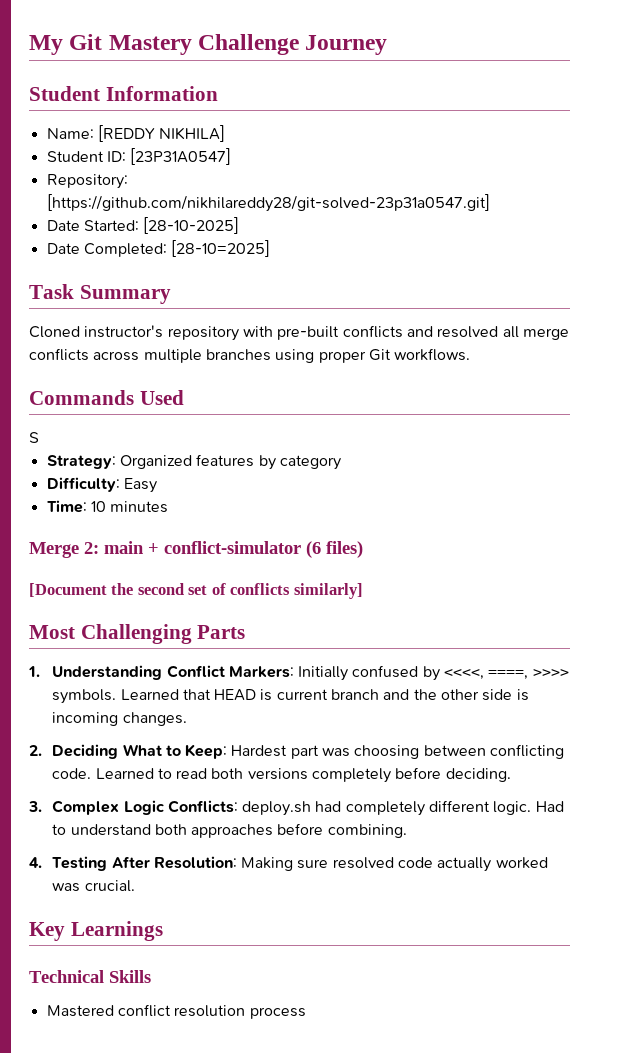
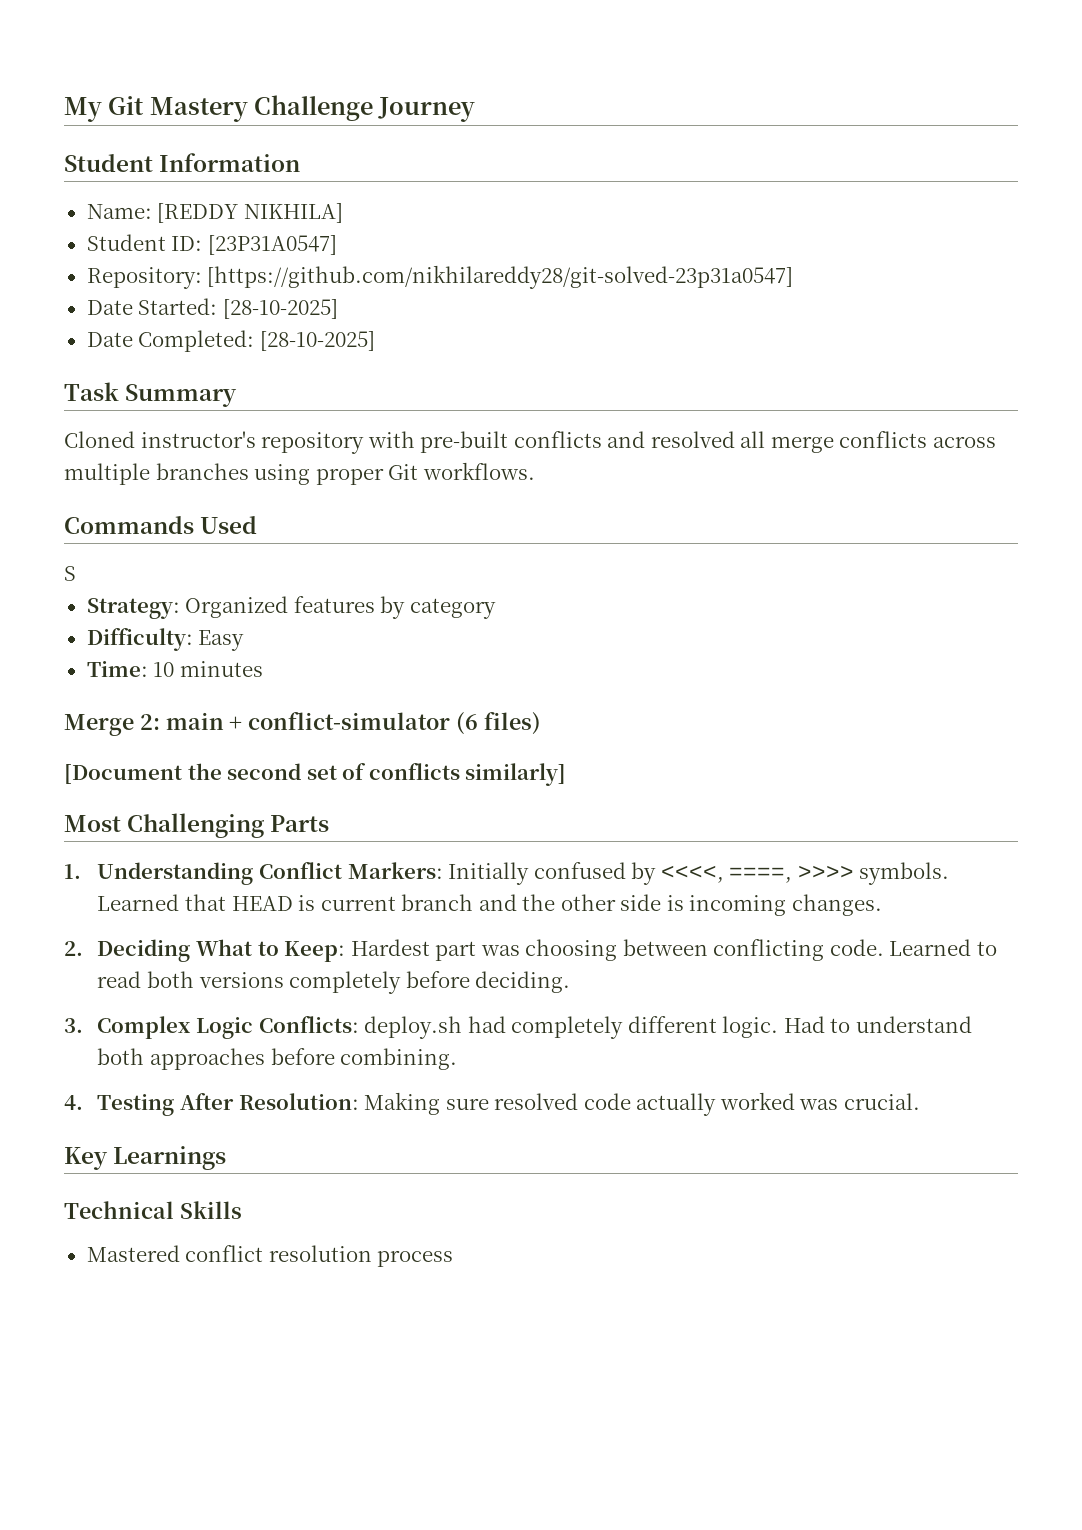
[46,194,490,212] [https://github.com/nikhilareddy28/git-solved-23p31a0547.git] -> [207,265,794,289] [https://github.com/nikhilareddy28/git-solved-23p31a0547]
[171,240,271,257] [28-10=2025] -> [259,331,375,351] [28-10-2025]

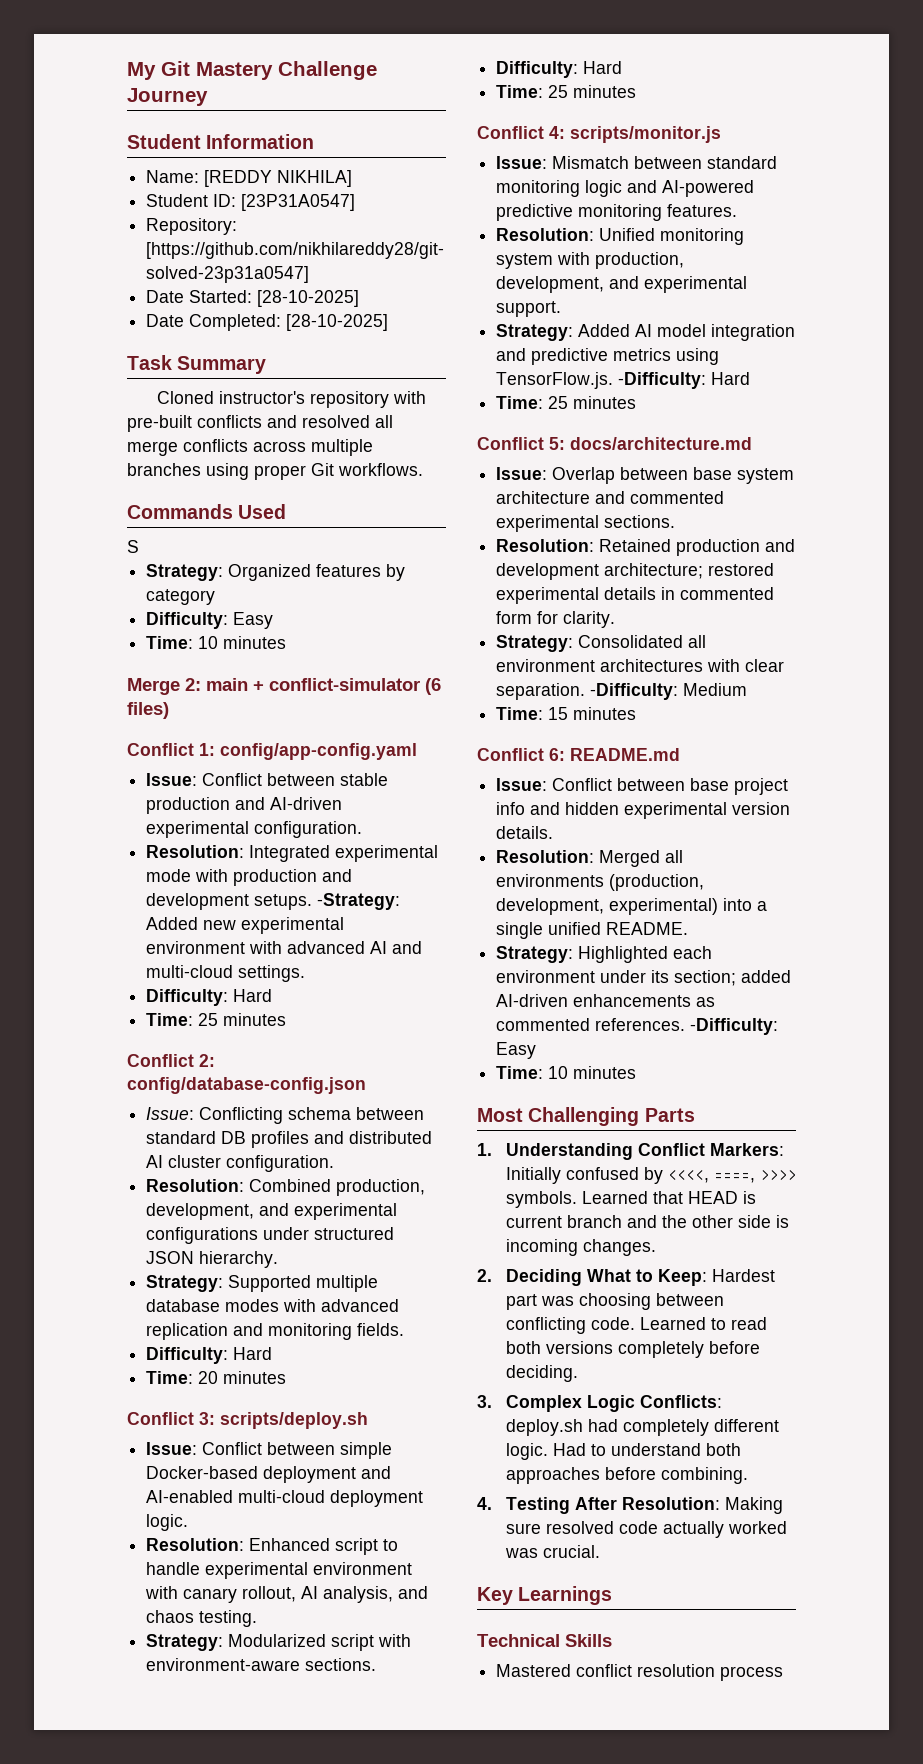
[64,763,567,786] [Document the second set of conflicts similarly] -> [127,743,417,760] [146,773,389,786] [146,797,343,814] [146,821,363,838] [146,845,439,862] [146,869,353,886] [146,893,401,910] [146,917,345,934] [146,941,423,954] [146,965,306,982] [146,989,273,1006] [146,1013,287,1026] [127,1054,215,1067] [127,1077,366,1094] [146,1107,425,1124] [146,1131,433,1148] [146,1155,335,1172] [146,1179,426,1196] [146,1203,398,1220] [146,1227,395,1244] [146,1251,279,1268] [146,1275,379,1292] [146,1299,400,1312] [146,1323,405,1340] [146,1347,273,1364] [146,1371,287,1384] [127,1412,368,1429] [146,1442,393,1459] [146,1466,392,1483] [146,1490,424,1507] [146,1514,189,1531] [146,1538,399,1555] [146,1562,413,1579] [145,1586,429,1603] [146,1610,258,1627] [146,1634,412,1651] [146,1658,377,1671] [496,61,623,78] [496,85,637,98] [477,126,721,143] [496,156,778,169] [496,180,755,197] [496,204,738,221] [496,228,745,245] [496,252,685,269] [496,276,748,293] [496,301,562,317] [496,324,796,341] [496,348,720,365] [496,372,751,389] [496,396,637,409] [477,437,752,450] [496,467,795,484] [496,491,725,504] [496,515,676,532] [496,539,796,556] [496,563,775,580] [496,587,775,604] [496,611,616,628] [496,635,707,652] [496,659,785,672] [496,683,748,700] [496,707,637,720] [477,748,680,761] [496,778,789,795] [496,802,791,819] [496,826,554,839] [496,850,684,867] [496,874,705,891] [496,898,768,915] [496,922,689,939] [496,946,713,963] [496,970,792,986] [496,994,716,1007] [496,1018,779,1035] [496,1042,537,1059] [496,1066,637,1079] Conflict 1: config/app-config.yaml // Issue: Conflict between stable production and AI-driven experimental configuration. // Resolution: Integrated experimental mode with production and development setups. -Strategy: Added new experimental environment with advanced AI and multi-cloud settings. // Difficulty: Hard // Time: 25 minutes // Conflict 2: config/database-config.json // Issue: Conflicting schema between standard DB profiles and distributed AI cluster configuration. // Resolution: Combined production, development, and experimental configurations under structured JSON hierarchy. // Strategy: Supported multiple database modes with advanced replication and monitoring fields. // Difficulty: Hard // Time: 20 minutes // Conflict 3: scripts/deploy.sh // Issue: Conflict between simple Docker-based deployment and AI-enabled multi-cloud deployment logic. // Resolution: Enhanced script to handle experimental environment with canary rollout, AI analysis, and chaos testing. // Strategy: Modularized script with environment-aware sections. // Difficulty: Hard // Time: 25 minutes // Conflict 4: scripts/monitor.js // Issue: Mismatch between standard monitoring logic and AI-powered predictive monitoring features. // Resolution: Unified monitoring system with production, development, and experimental support. // Strategy: Added AI model integration and predictive metrics using TensorFlow.js. -Difficulty: Hard // Time: 25 minutes // Conflict 5: docs/architecture.md // Issue: Overlap between base system architecture and commented experimental sections. // Resolution: Retained production and development architecture; restored experimental details in commented form for clarity. // Strategy: Consolidated all environment architectures with clear separation. -Difficulty: Medium // Time: 15 minutes // Conflict 6: README.md // Issue: Conflict between base project info and hidden experimental version details. // Resolution: Merged all environments (production, development, experimental) into a single unified README. // Strategy: Highlighted each environment under its section; added AI-driven enhancements as commented references. -Difficulty: Easy // Time: 10 minutes

